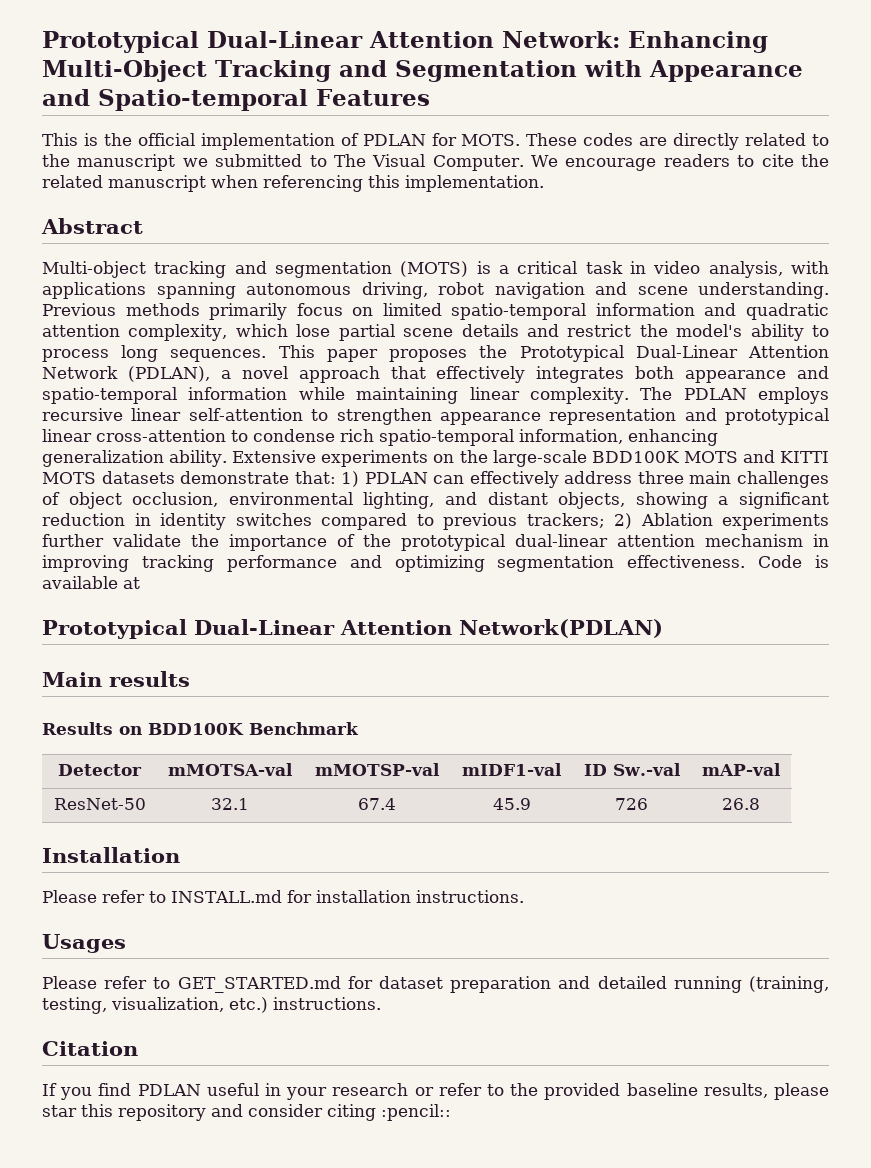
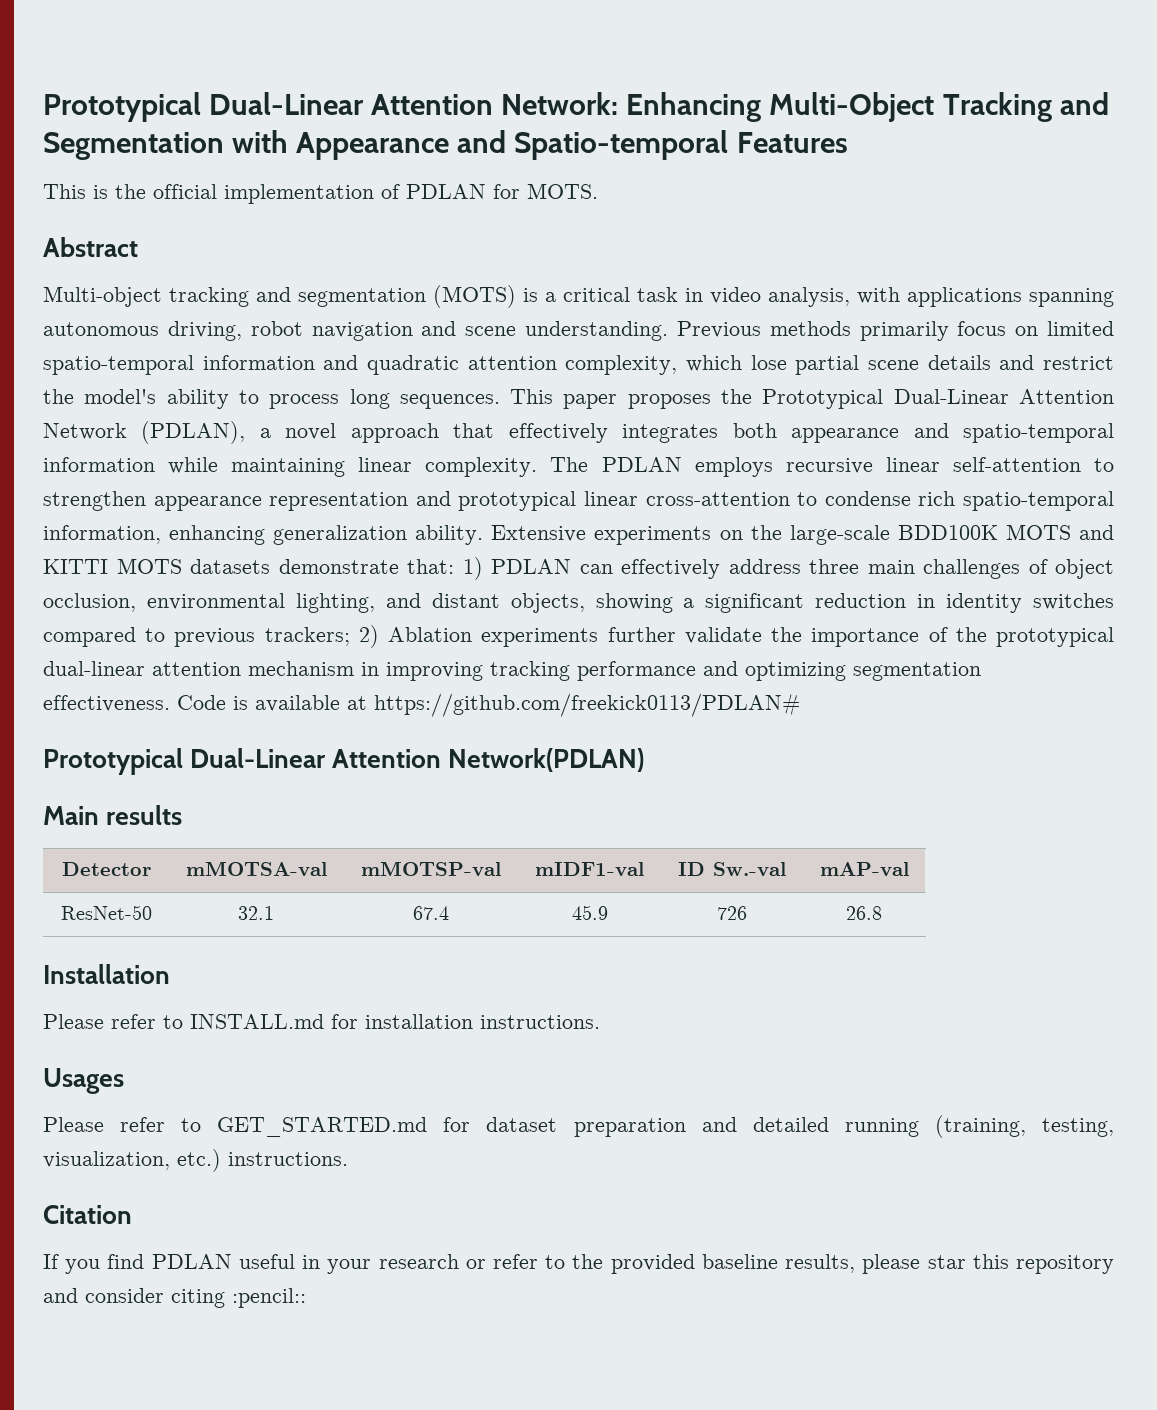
[526,133,830,150] [42,154,830,171] [42,175,544,192] These codes are directly related to the manuscript we submitted to The Visual Computer. We encourage readers to cite the related manuscript when referencing this implementation. -> (598, 191) none
(140, 583) none -> [374,693,800,717] https://github.com/freekick0113/PDLAN#
[42,722,359,735] // Results on BDD100K Benchmark -> (183, 815) none

